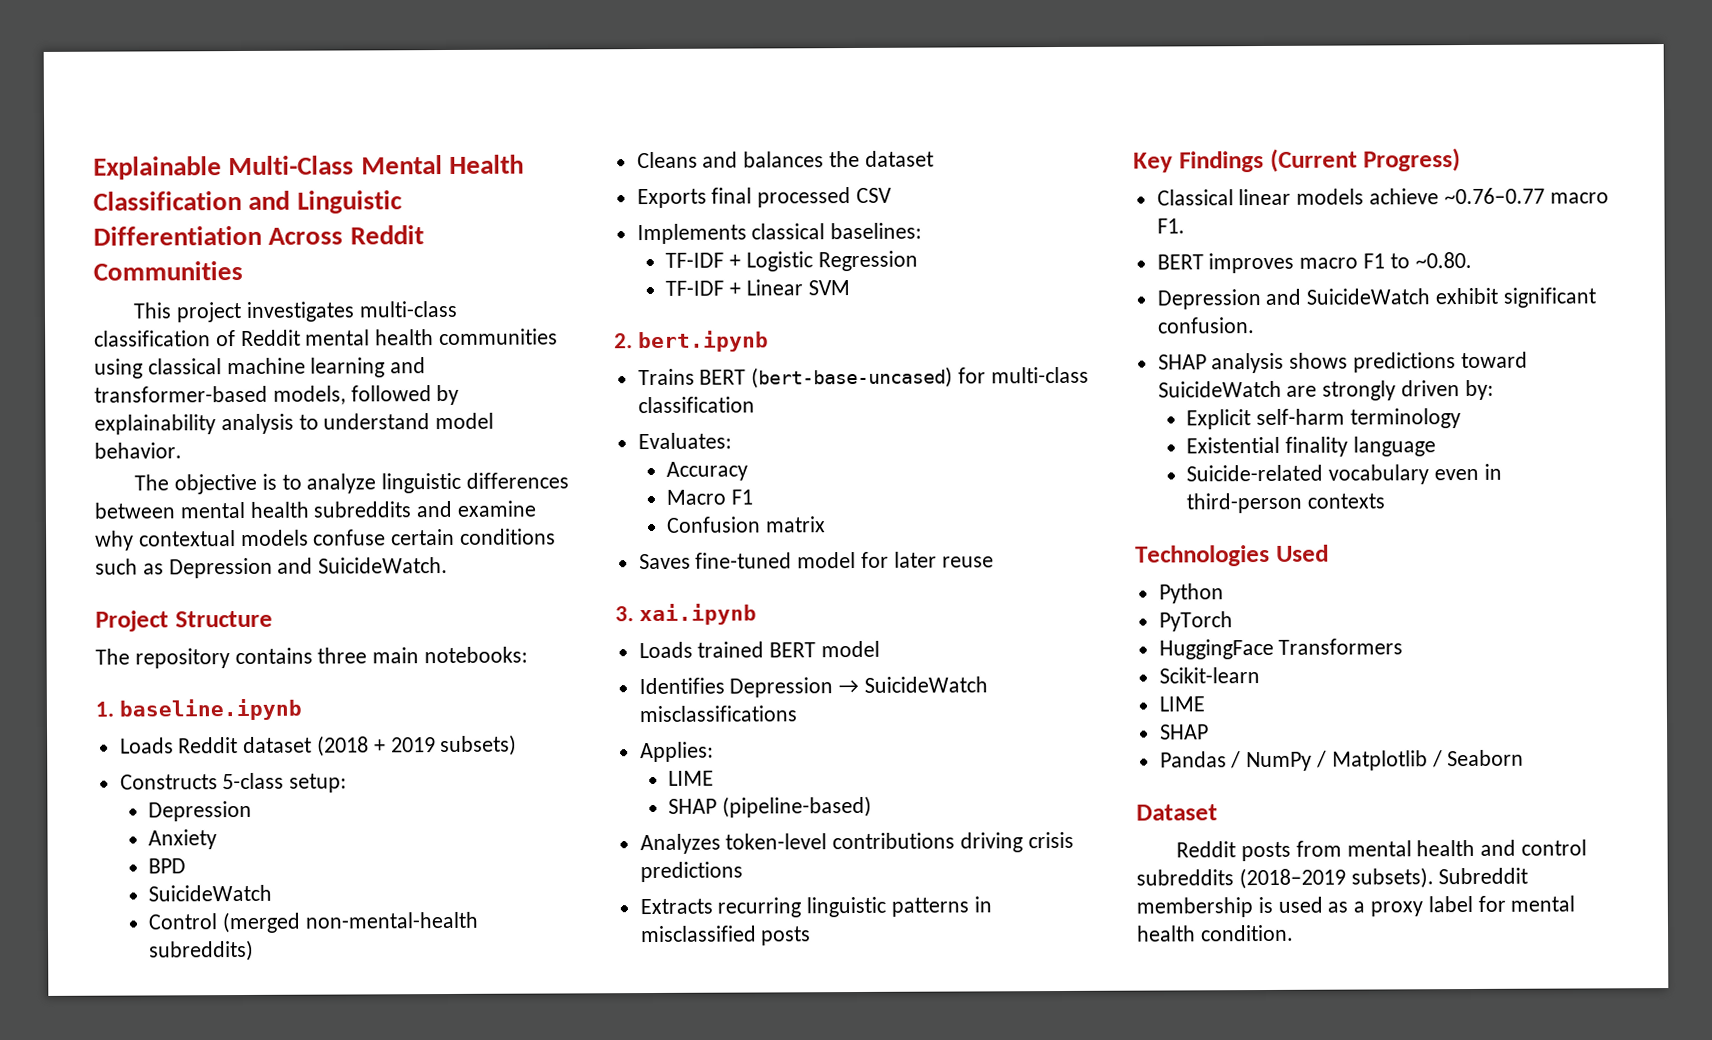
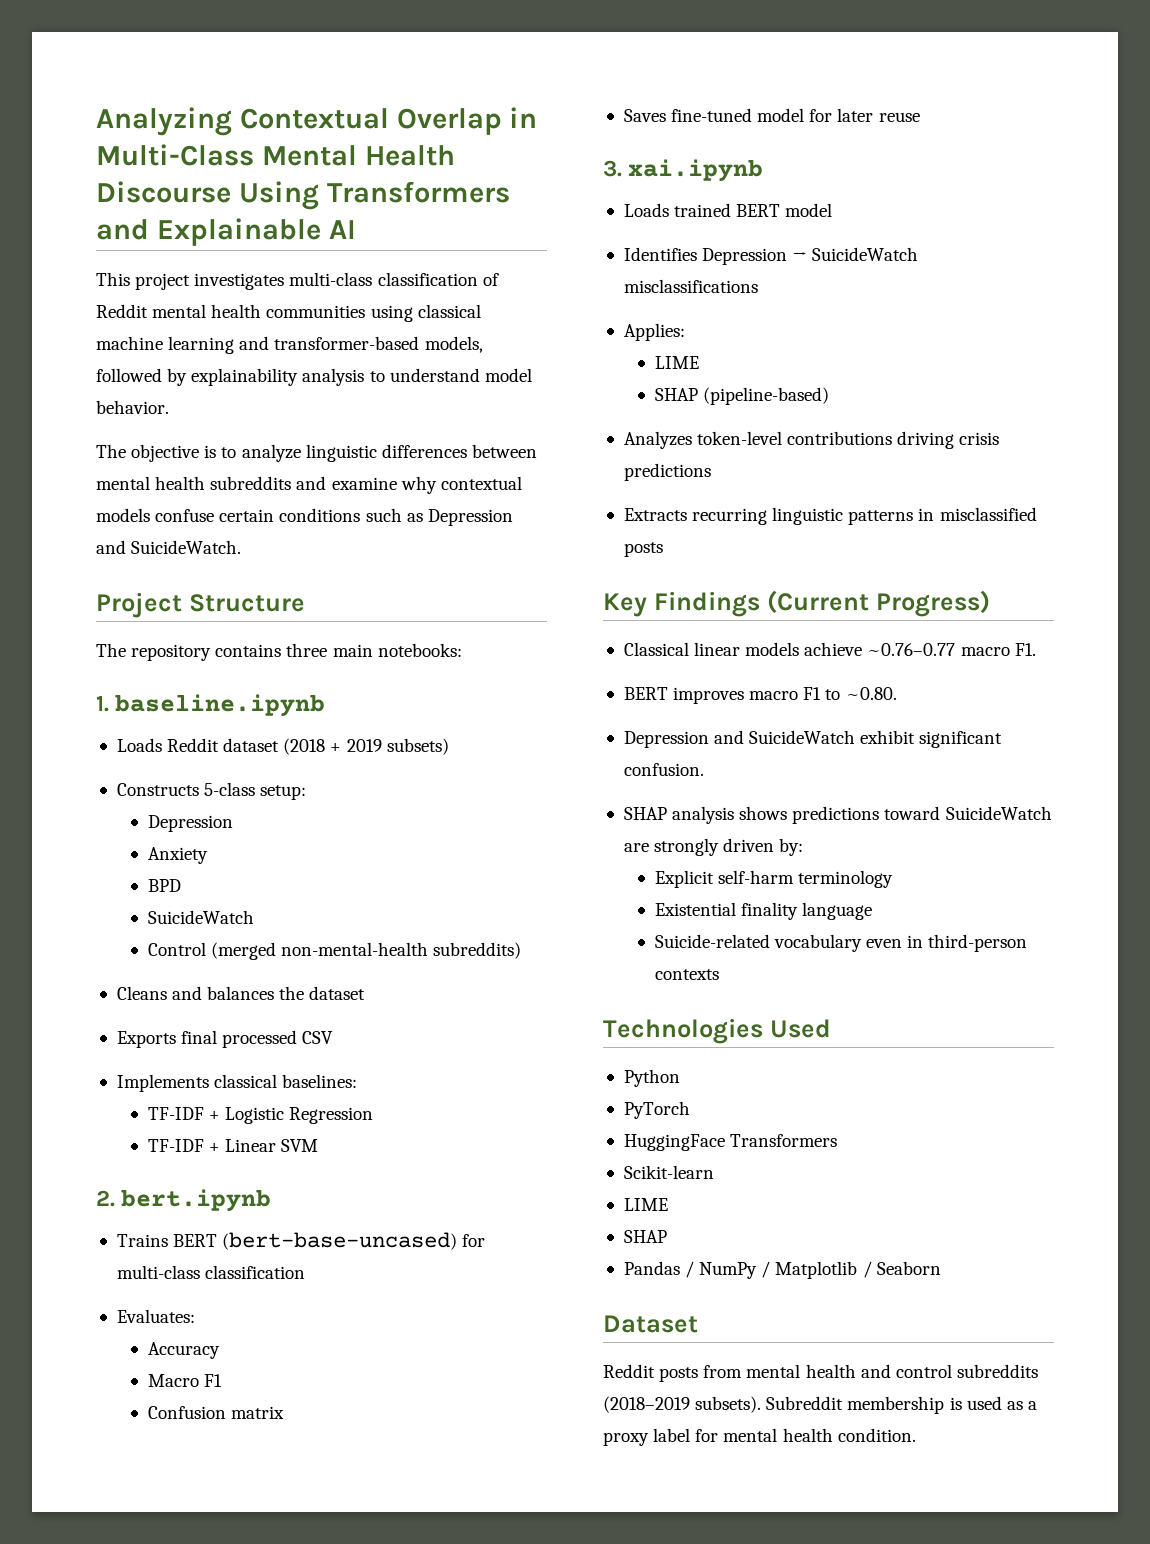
[93,154,524,180] [93,190,403,214] [93,225,424,246] [93,260,243,281] Explainable Multi-Class Mental Health Classification and Linguistic Differentiation Across Reddit Communities -> [96,107,538,136] [96,144,455,166] [96,181,510,210] [96,218,356,246] Analyzing Contextual Overlap in Multi-Class Mental Health Discourse Using Transformers and Explainable AI

